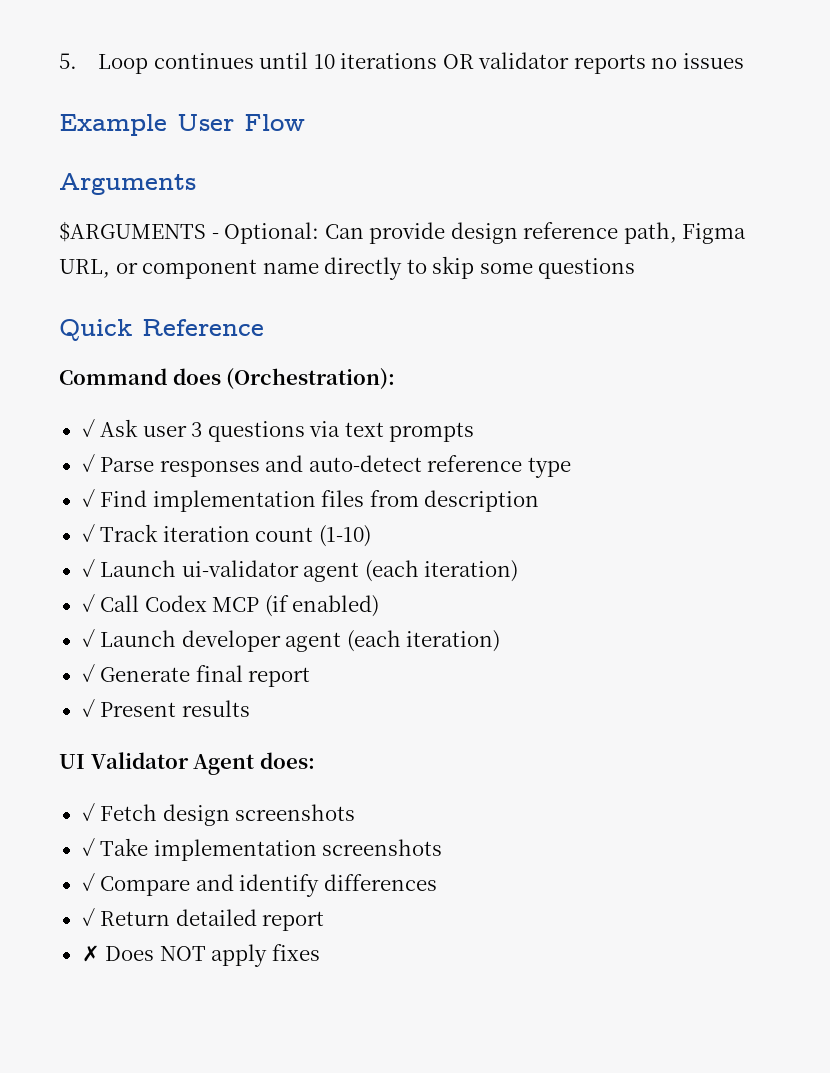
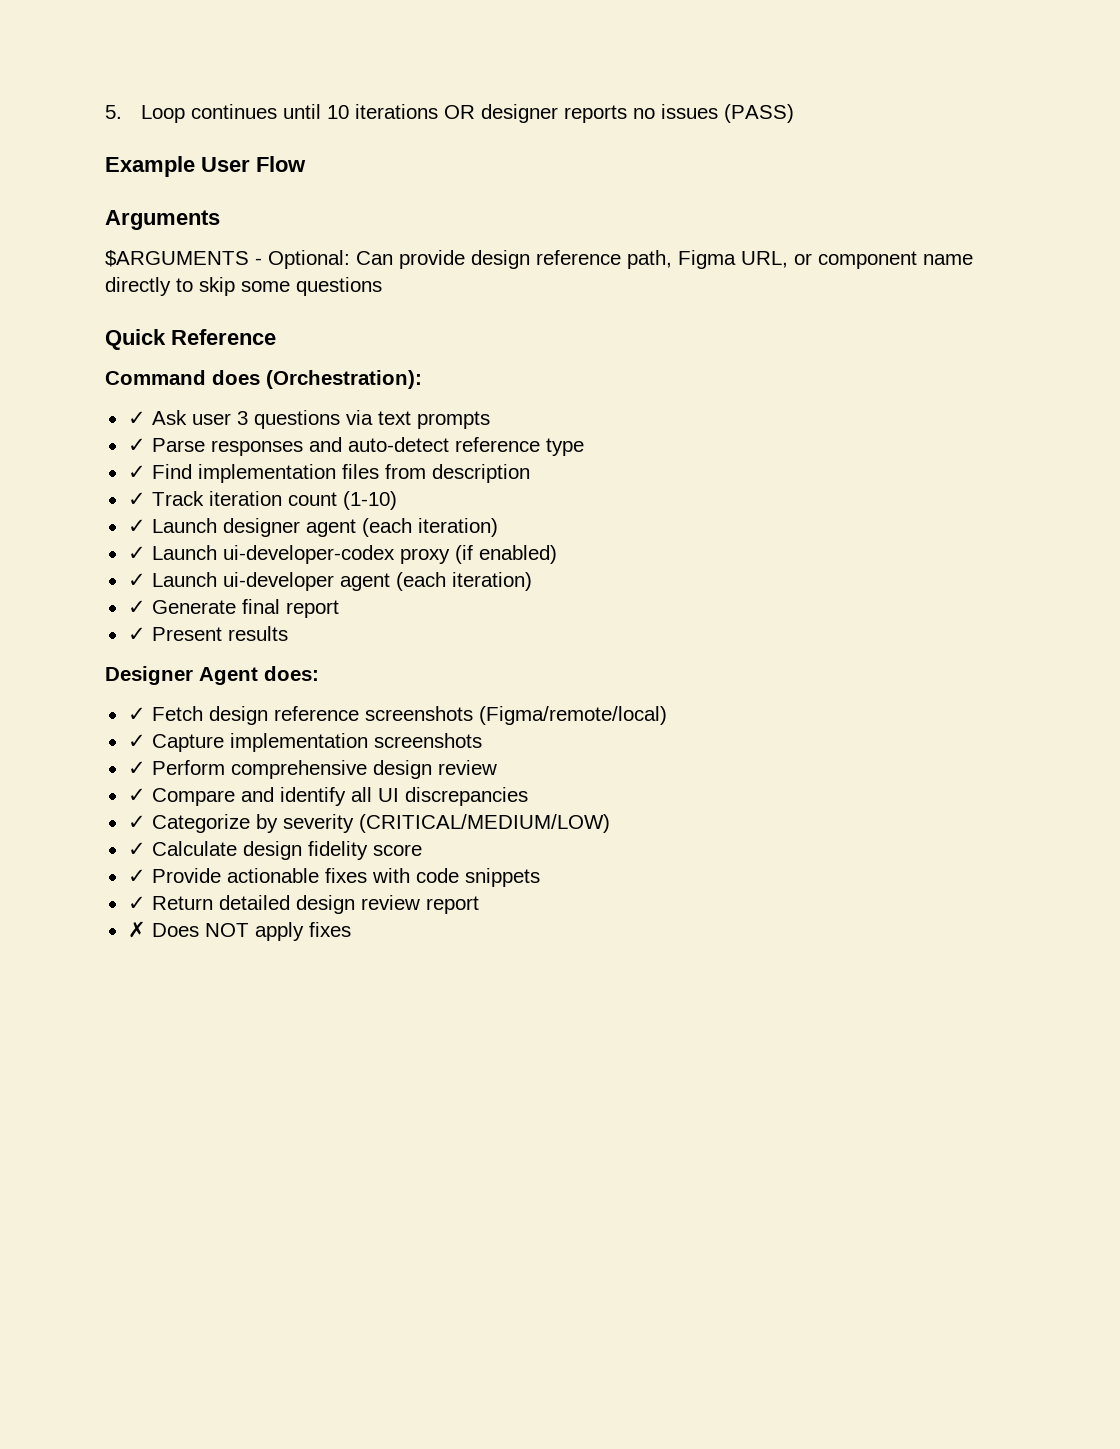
[478,52,570,69] validator -> [481,104,559,123] designer
(744, 61) none -> [724,104,795,123] (PASS)
[181,560,519,582] [81,594,260,612] ui-validator agent (each iteration) // ✓ Call Codex MCP -> [222,518,498,537] [127,545,450,564] designer agent (each iteration) // ✓ Launch ui-developer-codex proxy
[181,630,281,652] developer -> [222,572,334,591] ui-developer
[59,752,189,769] UI Validator -> [105,666,193,685] Designer
[235,804,356,821] [81,838,443,861] [81,873,437,897] screenshots // ✓ Take implementation screenshots // ✓ Compare and identify differences -> [273,706,667,725] [127,733,482,752] [127,760,497,779] [127,787,528,806] [127,814,610,833] [127,841,422,860] [127,868,540,887] reference screenshots (Figma/remote/local) // ✓ Capture implementation screenshots // ✓ Perform comprehensive design review // ✓ Compare and identify all UI discrepancies // ✓ Categorize by severity (CRITICAL/MEDIUM/LOW) // ✓ Calculate design fidelity score // ✓ Provide actionable fixes with code snippets
(257, 917) none -> [295,895,420,914] design review

